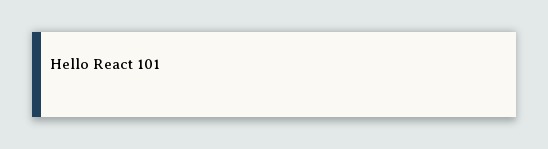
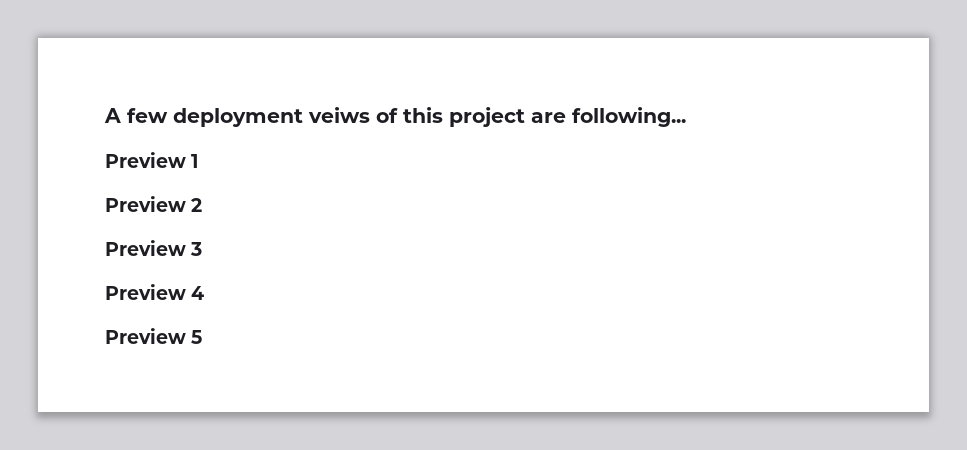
[50,58,161,69] Hello React 101 -> [104,107,686,127] [105,152,199,168] [105,196,203,212] [105,240,203,256] [105,284,205,300] [105,328,203,344] A few deployment veiws of this project are following... // Preview 1 // Preview 2 // Preview 3 // Preview 4 // Preview 5

